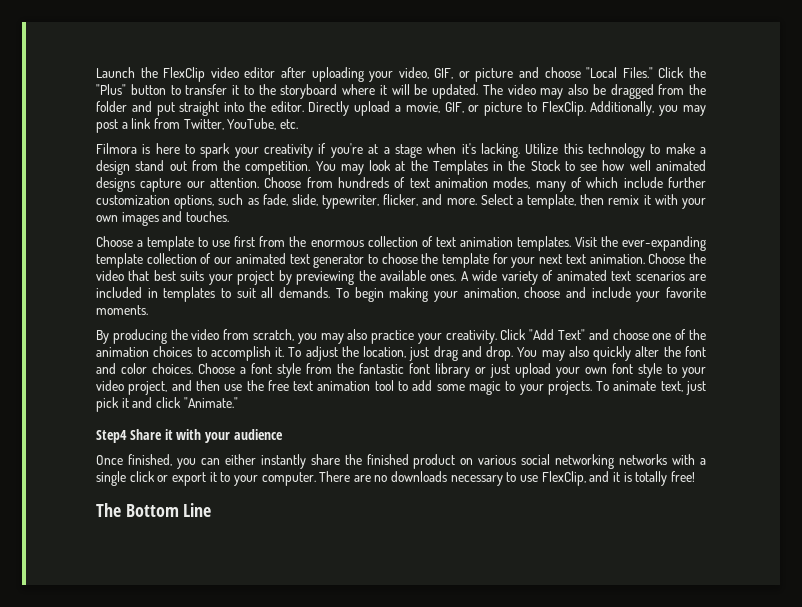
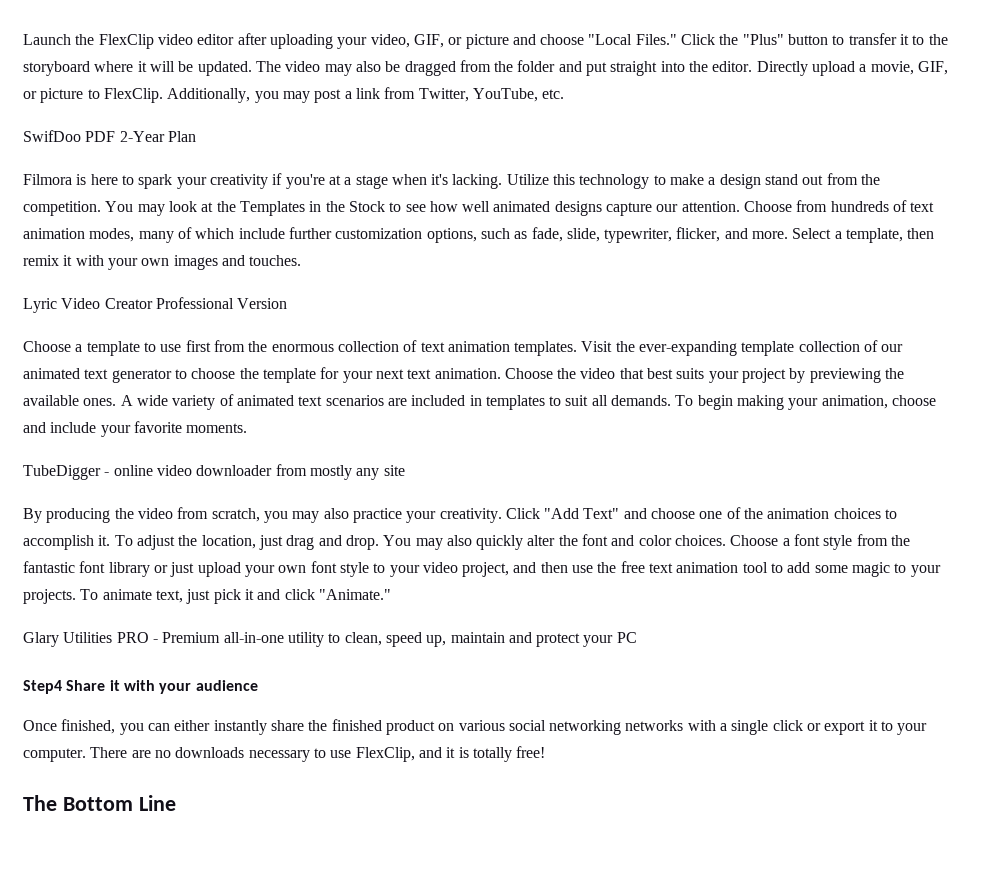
(298, 124) none -> [23,130,196,142] // SwifDoo PDF 2-Year Plan
(229, 216) none -> [23,297,288,313] // Lyric Video Creator Professional Version
(148, 310) none -> [23,464,405,480] // TubeDigger - online video downloader from mostly any site
(238, 402) none -> [23,632,637,647] // Glary Utilities PRO - Premium all-in-one utility to clean, speed up, maintain and protect your PC

